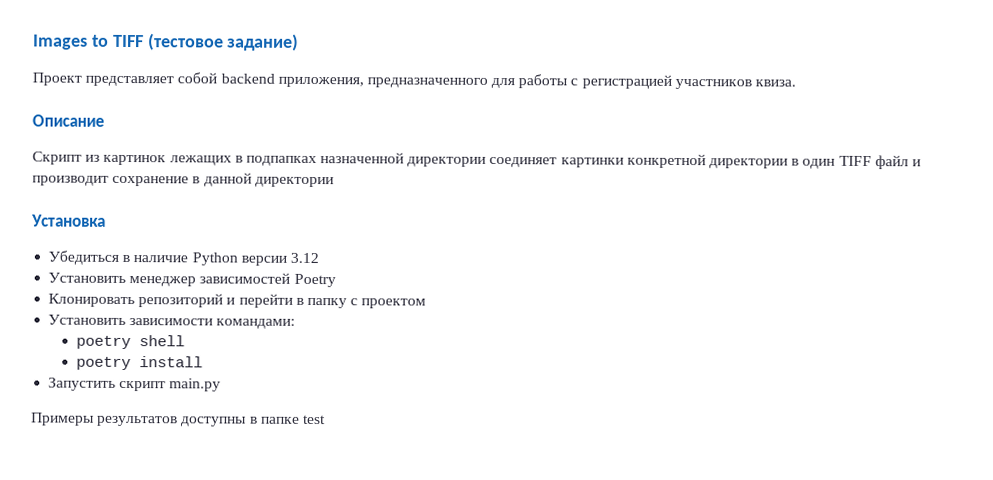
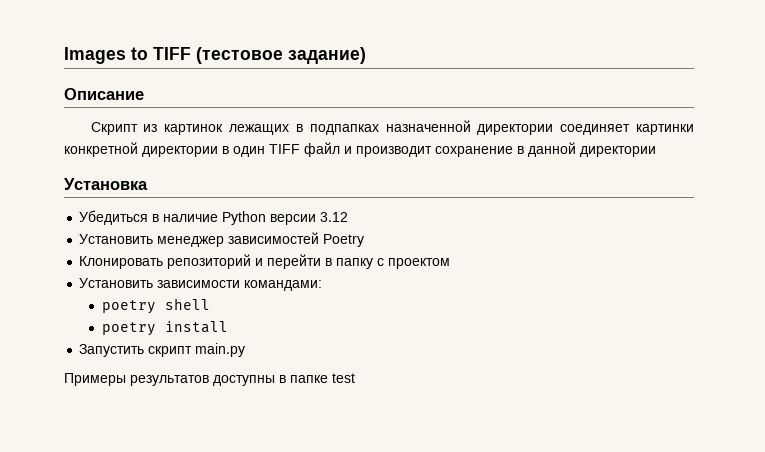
[32,72,797,90] // Проект представляет собой backend приложения, предназначенного для работы с регистрацией участников квиза. -> (366, 55) none

